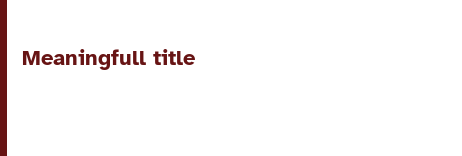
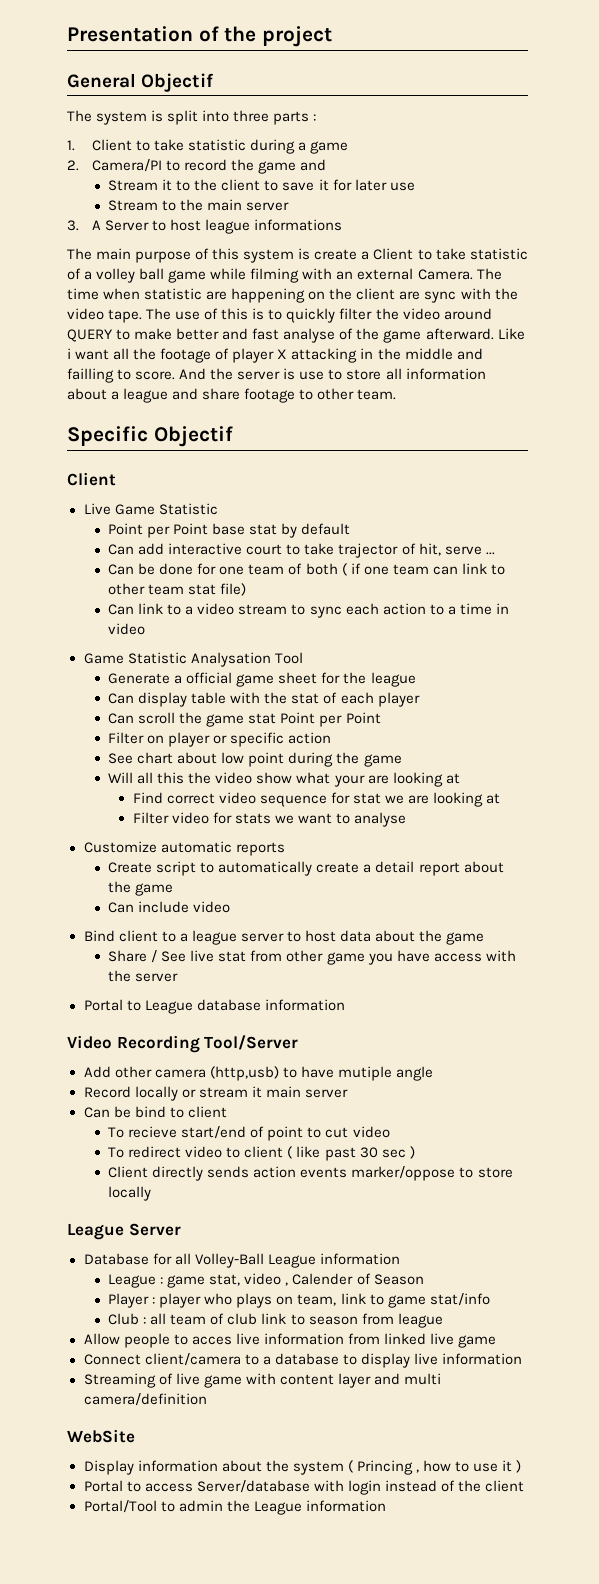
[22,49,196,70] Meaningfull title -> [67,26,333,47] [67,73,215,92] [67,110,317,125] [67,139,348,154] [67,159,326,174] [108,179,415,191] [108,199,290,211] [67,219,342,234] [67,248,528,263] [67,268,502,283] [67,288,518,303] [67,308,492,323] [67,328,525,343] [67,348,483,363] [67,368,486,383] [67,388,397,403] [67,426,233,447] [67,472,116,486] [83,503,218,515] [108,523,351,538] [108,543,495,558] [108,563,505,576] [108,583,247,596] [108,603,509,618] [108,623,146,635] [83,652,303,667] [108,672,416,687] [108,692,420,707] [108,712,381,727] [108,732,332,747] [108,752,402,767] [108,772,460,787] [132,792,501,807] [132,812,407,827] [83,841,285,856] [108,861,504,876] [108,881,174,896] [108,901,231,913] [83,930,485,945] [108,950,516,965] [108,970,179,982] [83,999,345,1014] [67,1035,299,1053] [83,1066,433,1081] [83,1086,348,1101] [83,1106,227,1118] [108,1126,390,1141] [108,1146,415,1161] [108,1166,513,1181] [108,1186,152,1201] [67,1223,181,1240] [83,1253,400,1268] [108,1273,424,1288] [108,1293,490,1308] [108,1313,443,1328] [83,1333,496,1348] [83,1353,522,1368] [83,1373,441,1388] [83,1393,207,1406] [67,1429,135,1443] [83,1460,522,1475] [83,1480,524,1495] [83,1500,386,1515] Presentation of the project // General Objectif // The system is split into three parts : // 1. Client to take statistic during a game // 2. Camera/PI to record the game and // Stream it to the client to save it for later use // Stream to the main server // 3. A Server to host league informations // The main purpose of this system is create a Client to take statistic of a volley ball game while filming with an external Camera. The time when statistic are happening on the client are sync with the video tape. The use of this is to quickly filter the video around QUERY to make better and fast analyse of the game afterward. Like i want all the footage of player X attacking in the middle and failling to score. And the server is use to store all information about a league and share footage to other team. // Specific Objectif // Client // Live Game Statistic // Point per Point base stat by default // Can add interactive court to take trajector of hit, serve ... // Can be done for one team of both ( if one team can link to other team stat file) // Can link to a video stream to sync each action to a time in video // Game Statistic Analysation Tool // Generate a official game sheet for the league // Can display table with the stat of each player // Can scroll the game stat Point per Point // Filter on player or specific action // See chart about low point during the game // Will all this the video show what your are looking at // Find correct video sequence for stat we are looking at // Filter video for stats we want to analyse // Customize automatic reports // Create script to automatically create a detail report about the game // Can include video // Bind client to a league server to host data about the game // Share / See live stat from other game you have access with the server // Portal to League database information // Video Recording Tool/Server // Add other camera (http,usb) to have mutiple angle // Record locally or stream it main server // Can be bind to client // To recieve start/end of point to cut video // To redirect video to client ( like past 30 sec ) // Client directly sends action events marker/oppose to store locally // League Server // Database for all Volley-Ball League information // League : game stat, video , Calender of Season // Player : player who plays on team, link to game stat/info // Club : all team of club link to season from league // Allow people to acces live information from linked live game // Connect client/camera to a database to display live information // Streaming of live game with content layer and multi camera/definition // WebSite // Display information about the system ( Princing , how to use it ) // Portal to access Server/database with login instead of the client // Portal/Tool to admin the League information

